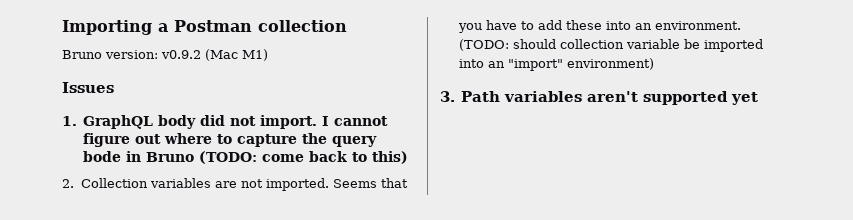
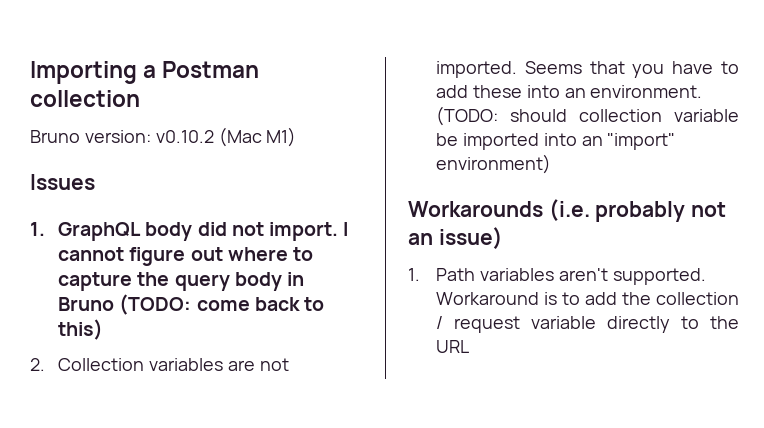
[161,50,201,59] v0.9.2 -> [155,130,214,143] v0.10.2
[83,151,122,162] bode -> [234,272,282,291] body
[440,91,759,105] 3. Path variables aren't supported yet -> [408,199,727,222] [408,227,503,249] [408,268,706,285] [435,292,739,305] [435,316,739,333] [435,340,469,353] Workarounds (i.e. probably not an issue) // 1. Path variables aren't supported. Workaround is to add the collection / request variable directly to the URL

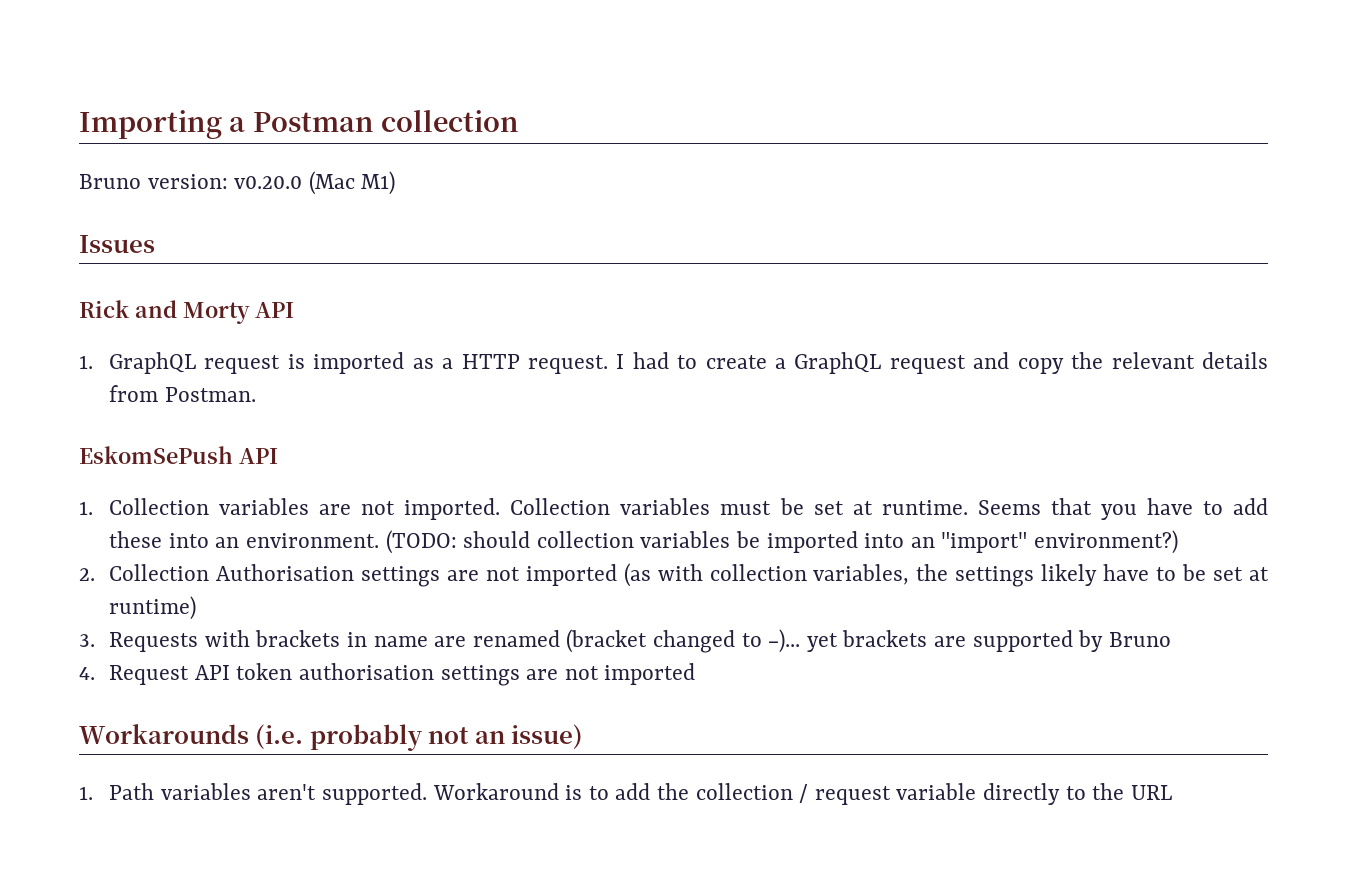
[155,130,214,143] v0.10.2 -> [234,176,303,189] v0.20.0
[30,222,349,241] [57,247,314,266] [57,272,305,291] [57,294,325,315] [57,319,103,340] [30,358,45,371] 1. GraphQL body did not import. I cannot figure out where to capture the query body in Bruno (TODO: come back to this) // 2. -> [79,300,295,324] [79,352,1268,374] [109,385,256,402] [79,446,278,464] [79,501,93,515] Rick and Morty API // 1. GraphQL request is imported as a HTTP request. I had to create a GraphQL request and copy the relevant details from Postman. // EskomSePush API // 1.
(517, 69) none -> [510,498,968,515] Collection variables must be set at runtime.
[674,109,739,122] variable -> [640,531,731,548] variables
[435,154,551,174] environment) -> [1034,530,1179,554] [79,563,1270,587] [109,596,197,620] [79,629,1171,653] [79,663,696,686] environment?) // 2. Collection Authorisation settings are not imported (as with collection variables, the settings likely have to be set at runtime) // 3. Requests with brackets in name are renamed (bracket changed to -)... yet brackets are supported by Bruno // 4. Request API token authorisation settings are not imported

